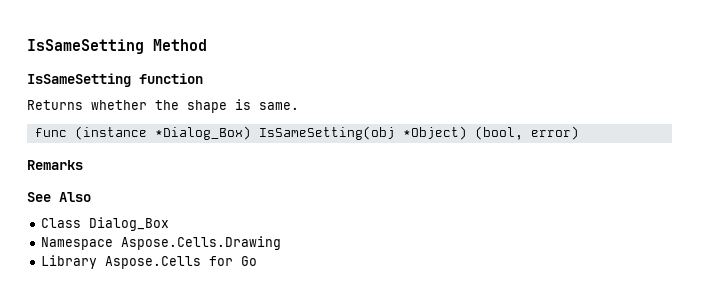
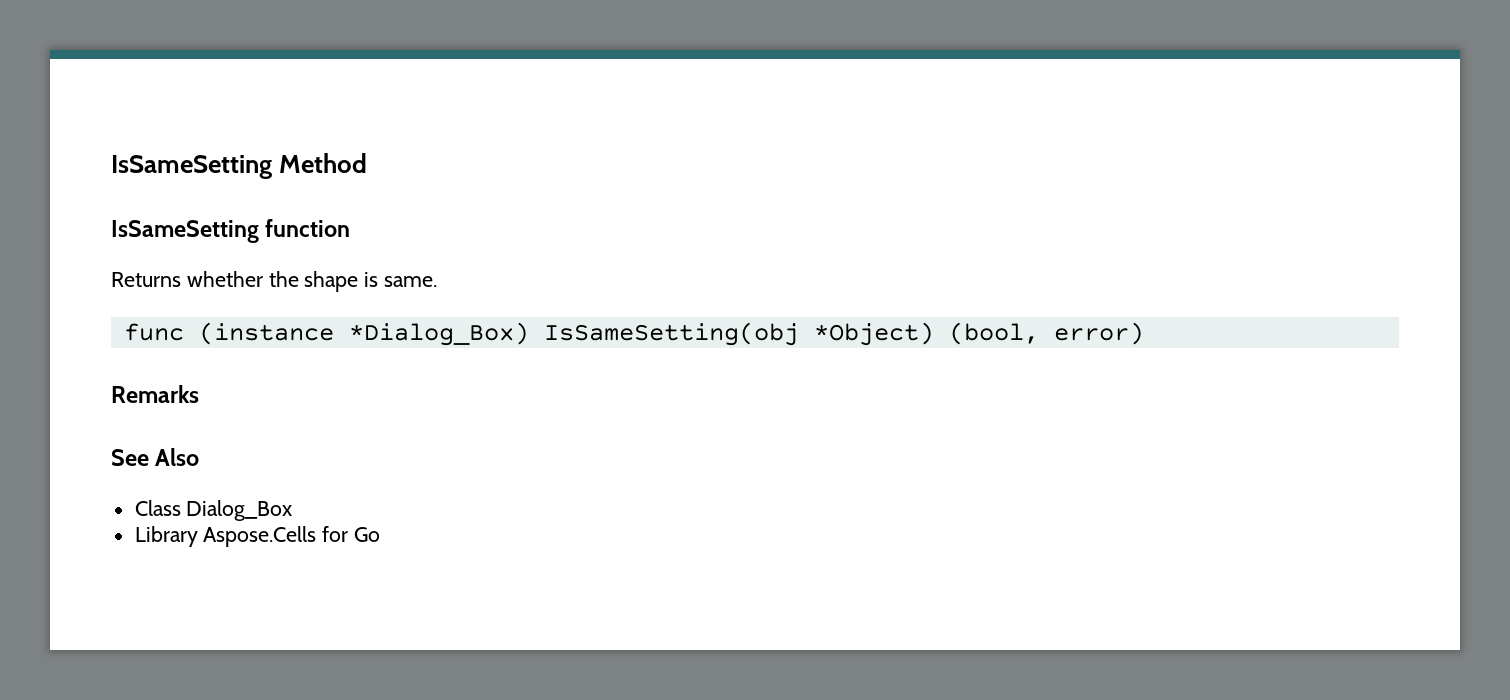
[40,236,281,250] // Namespace Aspose.Cells.Drawing -> (293, 510) none

